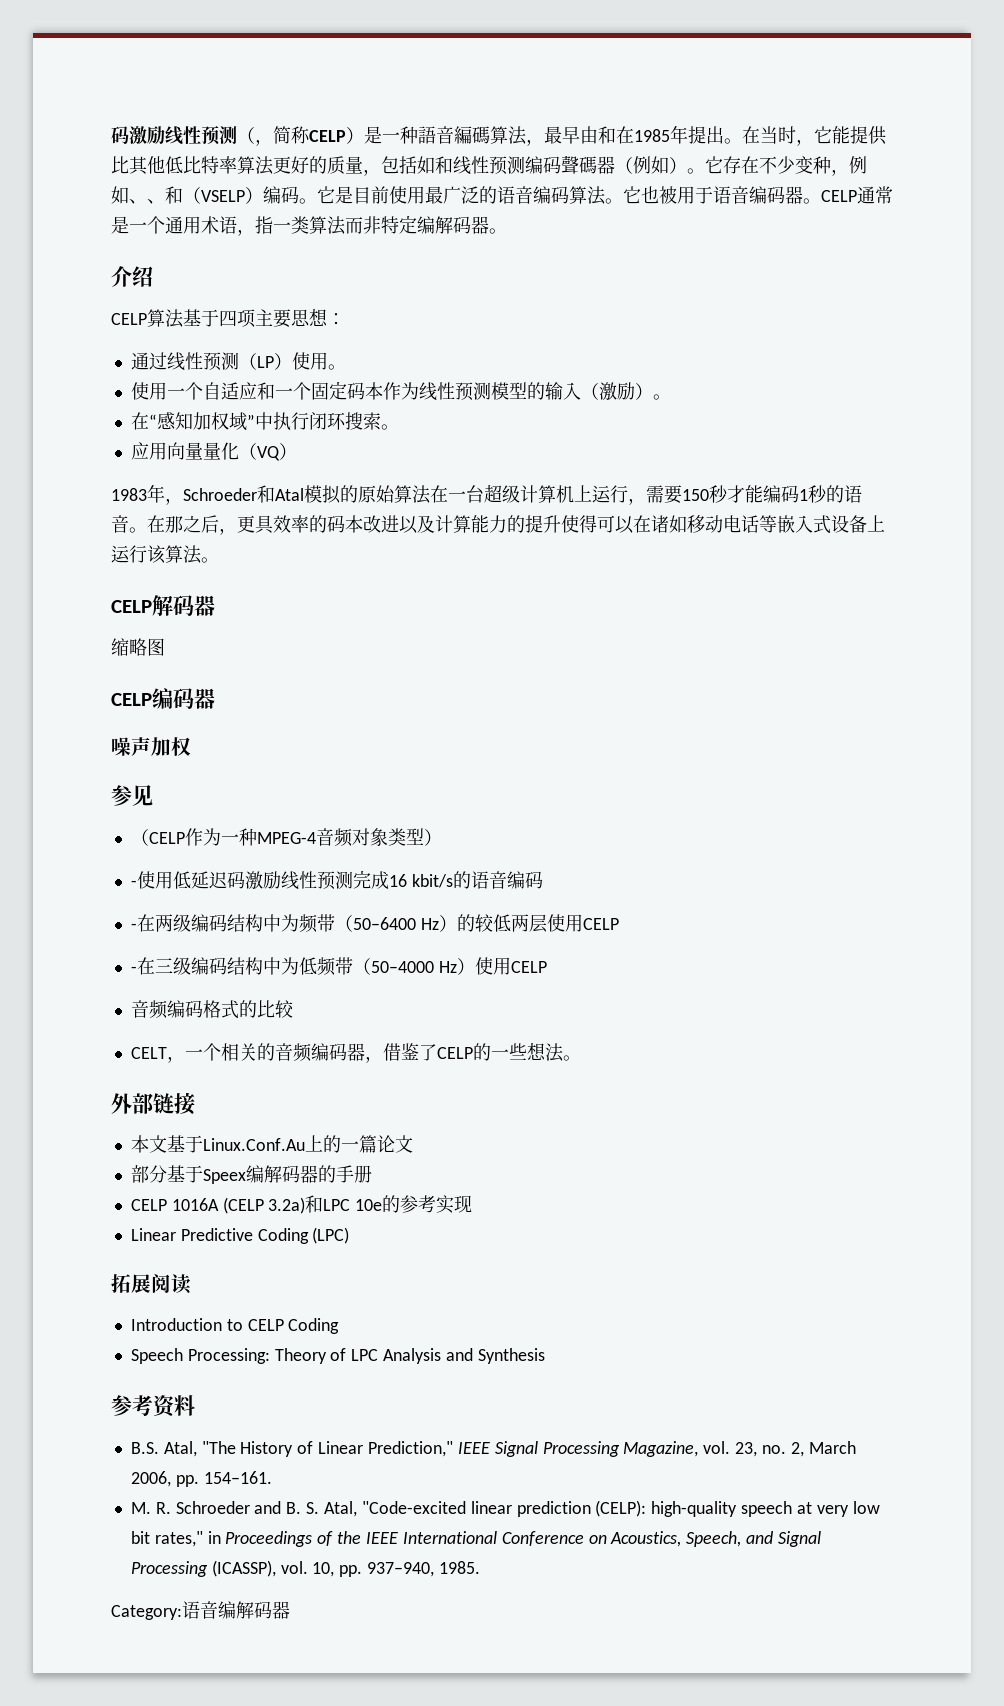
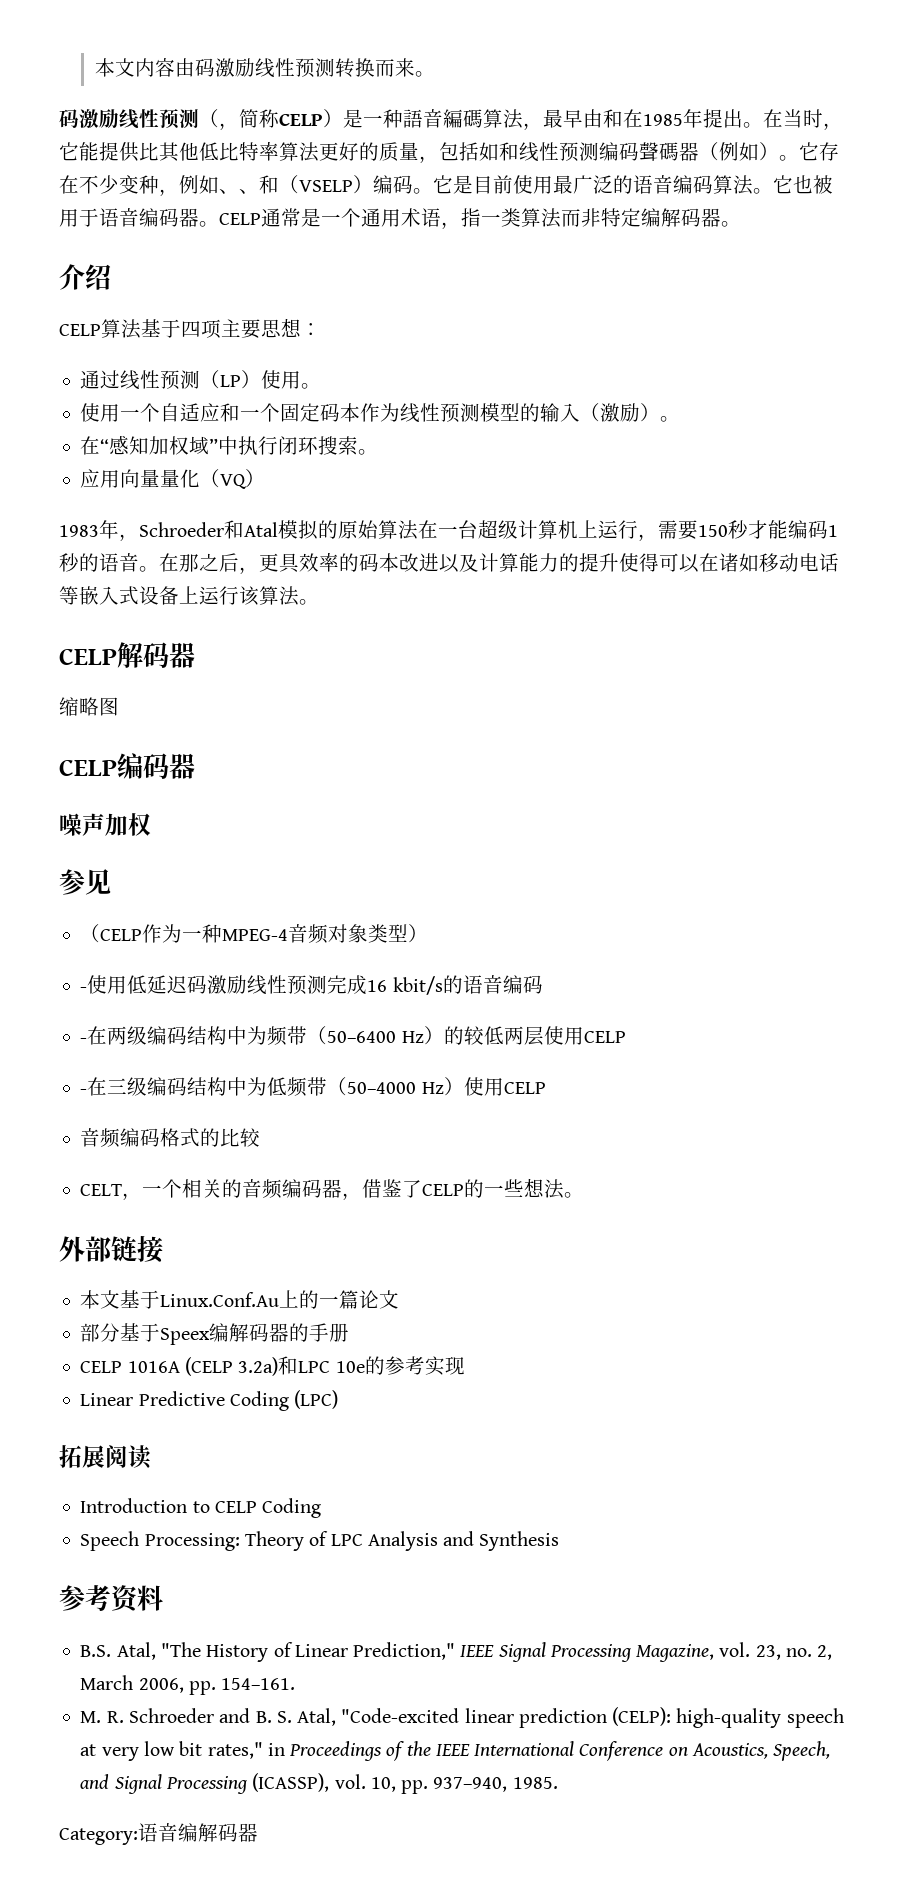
(111, 135) none -> [94,58,435,78] 本文内容由码激励线性预测转换而来。 //

